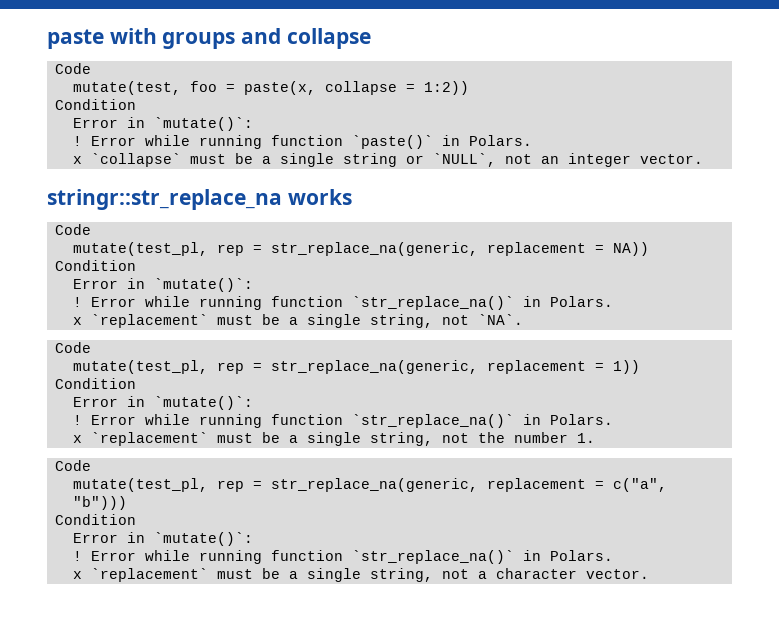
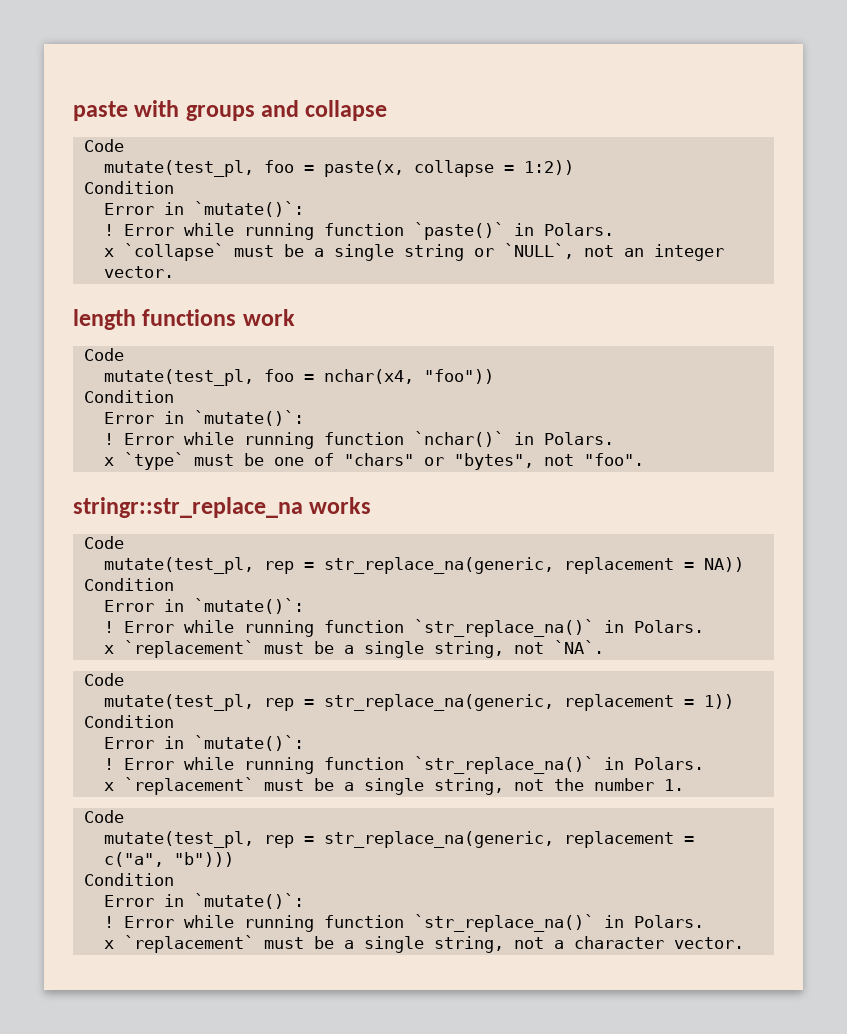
[73,81,182,95] mutate(test, -> [104,160,255,177] mutate(test_pl,
(704, 159) none -> [73,309,295,330] [84,348,125,361] [104,369,495,386] [84,390,175,403] [104,410,305,426] [104,431,615,449] [104,452,645,470] // length functions work // Code // mutate(test_pl, foo = nchar(x4, "foo")) // Condition // Error in `mutate()`: // ! Error while running function `nchar()` in Polars. // x `type` must be one of "chars" or "bytes", not "foo".

